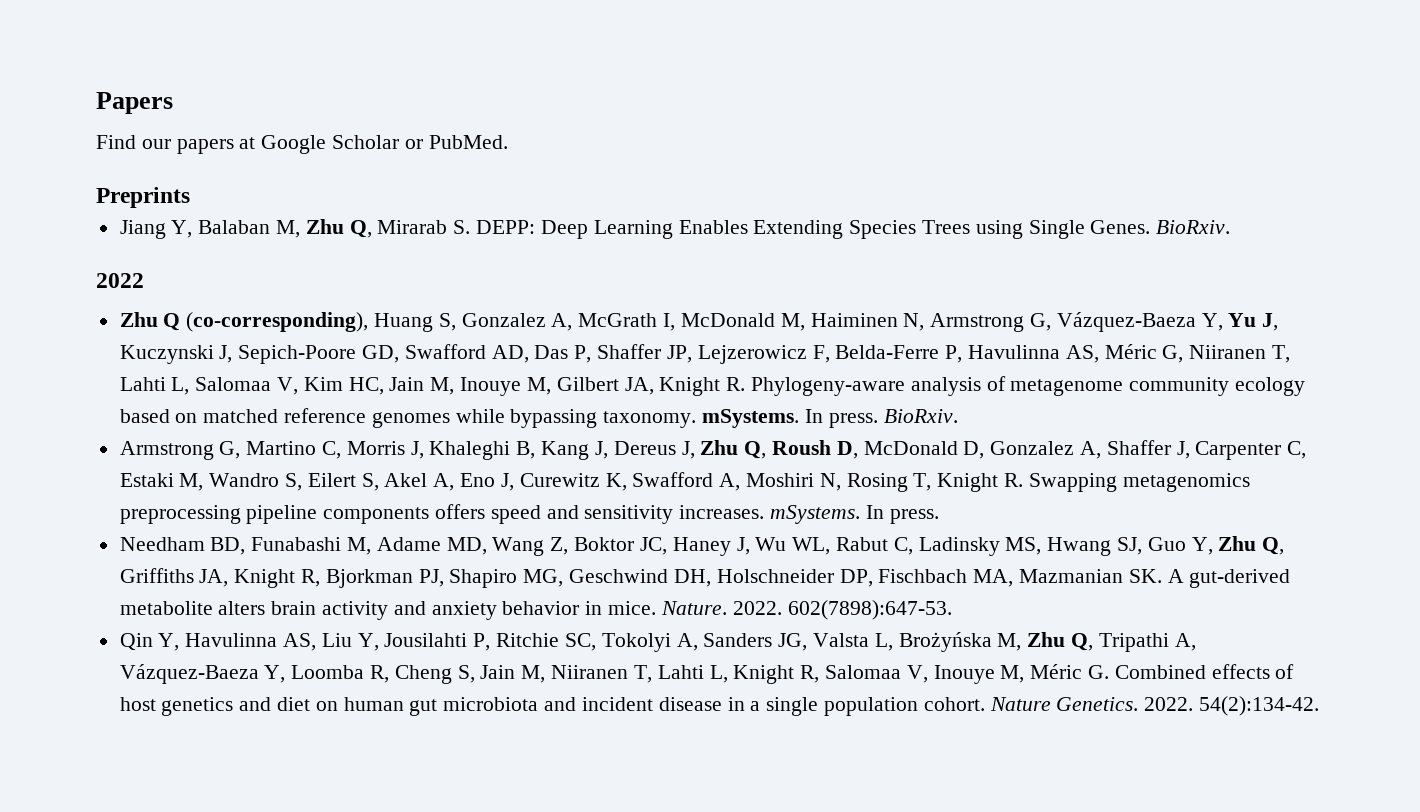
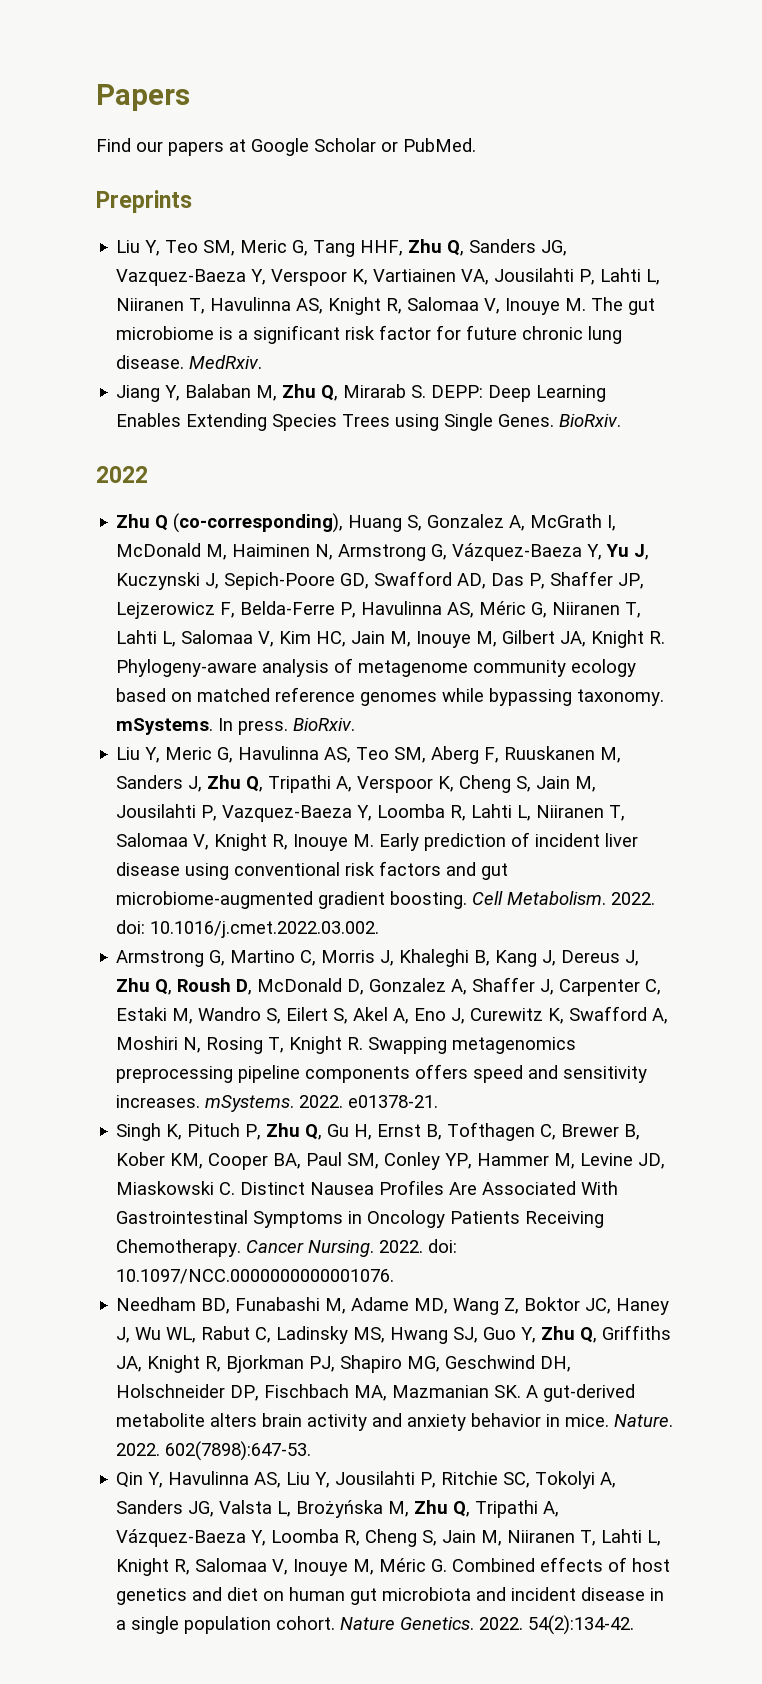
(190, 197) none -> [116,239,568,257] [116,268,661,286] [116,297,656,315] [116,325,623,344] [116,355,263,369] // Liu Y, Teo SM, Meric G, Tang HHF, Zhu Q, Sanders JG, Vazquez-Baeza Y, Verspoor K, Vartiainen VA, Jousilahti P, Lahti L, Niiranen T, Havulinna AS, Knight R, Salomaa V, Inouye M. The gut microbiome is a significant risk factor for future chronic lung disease. MedRxiv.
(958, 416) none -> [116,746,622,764] [116,775,597,793] [116,804,626,822] [116,832,639,851] [116,861,509,880] [116,891,656,909] [116,920,380,938] // Liu Y, Meric G, Havulinna AS, Teo SM, Aberg F, Ruuskanen M, Sanders J, Zhu Q, Tripathi A, Verspoor K, Cheng S, Jain M, Jousilahti P, Vazquez-Baeza Y, Loomba R, Lahti L, Niiranen T, Salomaa V, Knight R, Inouye M. Early prediction of incident liver disease using conventional risk factors and gut microbiome-augmented gradient boosting. Cell Metabolism. 2022. doi: 10.1016/j.cmet.2022.03.002.
[865,505,939,524] In press. -> [299,1095,439,1108] [116,1122,641,1141] [116,1152,666,1170] [116,1180,619,1195] [116,1210,605,1228] [116,1239,458,1257] [116,1269,395,1284] 2022. e01378-21. // Singh K, Pituch P, Zhu Q, Gu H, Ernst B, Tofthagen C, Brewer B, Kober KM, Cooper BA, Paul SM, Conley YP, Hammer M, Levine JD, Miaskowski C. Distinct Nausea Profiles Are Associated With Gastrointestinal Symptoms in Oncology Patients Receiving Chemotherapy. Cancer Nursing. 2022. doi: 10.1097/NCC.0000000000001076.

